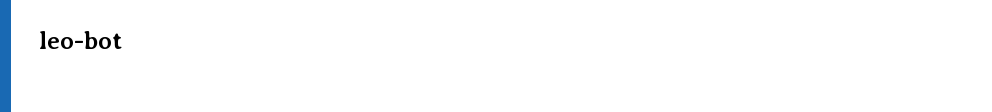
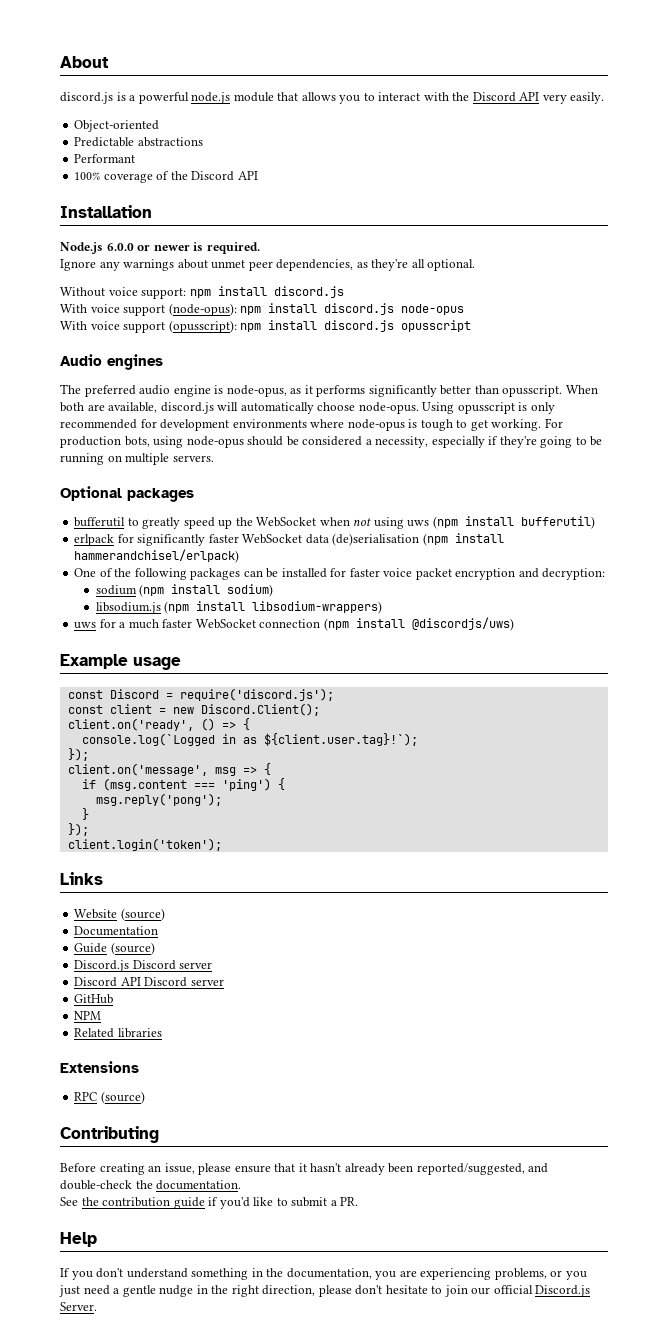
[39,31,122,49] leo-bot -> [60,56,109,68] [60,92,605,104] [74,120,160,132] [74,137,203,147] [74,154,136,163] [74,171,258,183] [60,205,152,218] [60,242,260,254] [60,259,476,271] [60,286,344,299] [60,303,465,316] [60,320,472,333] [60,354,163,370] [60,384,598,397] [60,402,555,414] [60,418,563,431] [60,436,603,448] [60,453,214,465] [60,486,194,502] [74,516,595,529] [74,533,504,546] [74,549,240,563] [74,568,606,580] [95,584,274,597] [95,601,383,614] [74,617,514,631] [60,654,181,670] [67,688,334,701] [67,703,320,716] [67,718,250,731] [81,733,418,746] [67,748,89,761] [67,763,271,776] [81,778,285,791] [95,793,222,806] [81,808,89,820] [67,823,89,836] [67,838,222,851] [60,872,103,885] [74,908,165,921] [74,926,159,936] [74,942,155,955] [74,960,213,972] [74,977,224,987] [74,994,114,1004] [74,1011,102,1020] [74,1028,162,1038] [60,1061,139,1073] [74,1091,145,1104] [60,1126,159,1143] [60,1163,549,1175] [60,1180,242,1190] [60,1197,359,1209] [60,1232,97,1247] [60,1268,587,1280] [59,1285,591,1297] [60,1302,97,1311] About // discord.js is a powerful node.js module that allows you to interact with the Discord API very easily. // Object-oriented // Predictable abstractions // Performant // 100% coverage of the Discord API // Installation // Node.js 6.0.0 or newer is required. // Ignore any warnings about unmet peer dependencies, as they're all optional. // Without voice support: npm install discord.js // With voice support (node-opus): npm install discord.js node-opus // With voice support (opusscript): npm install discord.js opusscript // Audio engines // The preferred audio engine is node-opus, as it performs significantly better than opusscript. When both are available, discord.js will automatically choose node-opus. Using opusscript is only recommended for development environments where node-opus is tough to get working. For production bots, using node-opus should be considered a necessity, especially if they're going to be running on multiple servers. // Optional packages // bufferutil to greatly speed up the WebSocket when not using uws (npm install bufferutil) // erlpack for significantly faster WebSocket data (de)serialisation (npm install hammerandchisel/erlpack) // One of the following packages can be installed for faster voice packet encryption and decryption: // sodium (npm install sodium) // libsodium.js (npm install libsodium-wrappers) // uws for a much faster WebSocket connection (npm install @discordjs/uws) // Example usage // const Discord = require('discord.js'); // const client = new Discord.Client(); // client.on('ready', () => { // console.log(`Logged in as ${client.user.tag}!`); // }); // client.on('message', msg => { // if (msg.content === 'ping') { // msg.reply('pong'); // } // }); // client.login('token'); // Links // Website (source) // Documentation // Guide (source) // Discord.js Discord server // Discord API Discord server // GitHub // NPM // Related libraries // Extensions // RPC (source) // Contributing // Before creating an issue, please ensure that it hasn't already been reported/suggested, and double-check the documentation. // See the contribution guide if you'd like to submit a PR. // Help // If you don't understand something in the documentation, you are experiencing problems, or you just need a gentle nudge in the right direction, please don't hesitate to join our official Discord.js Server.

